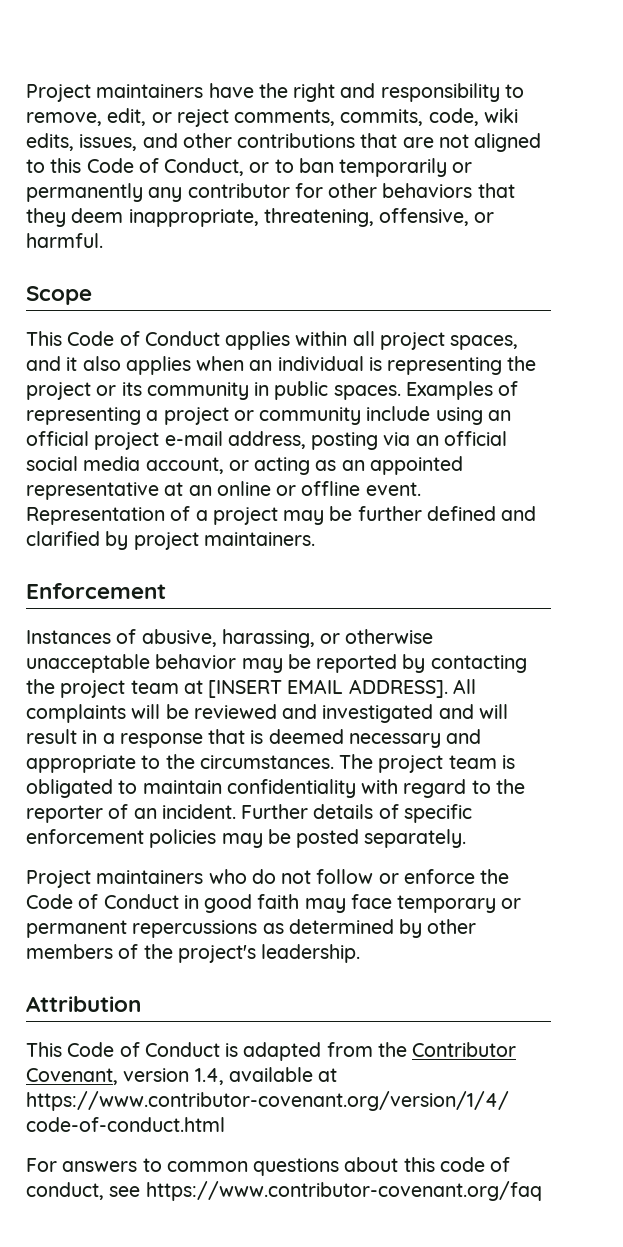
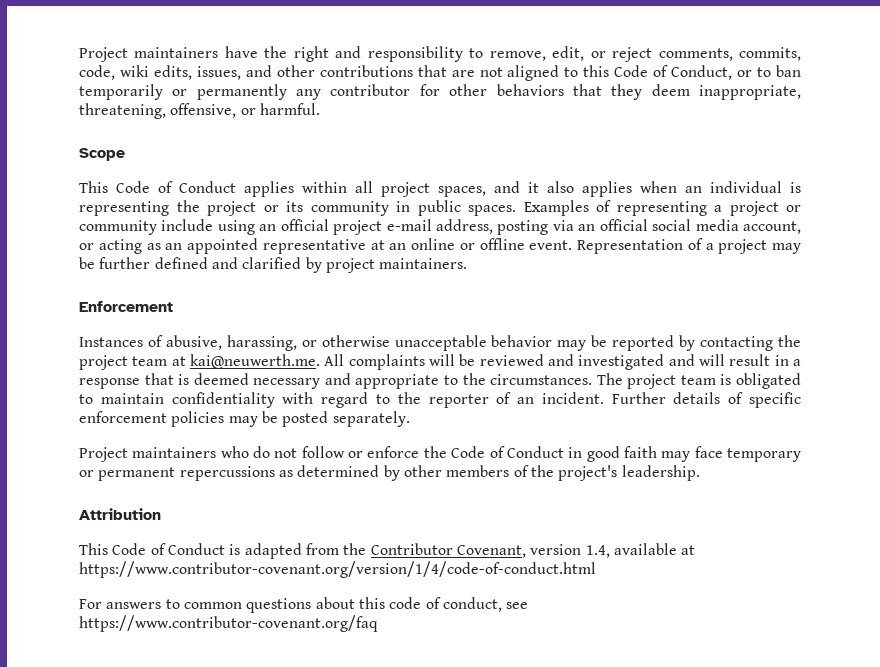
[208,679,448,698] [INSERT EMAIL ADDRESS]. -> [190,354,320,369] kai@neuwerth.me.

